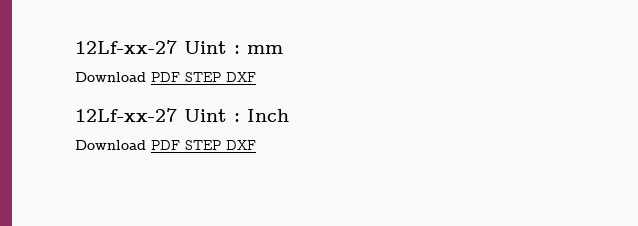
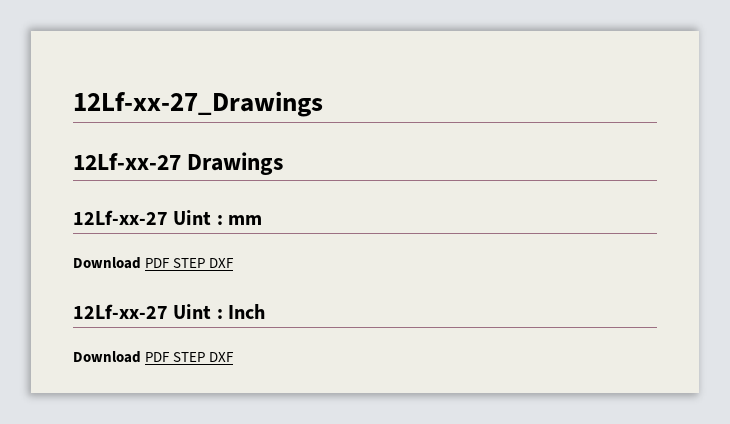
(75, 47) none -> [73,91,323,117] [73,152,284,175] 12Lf-xx-27_Drawings // 12Lf-xx-27 Drawings //

